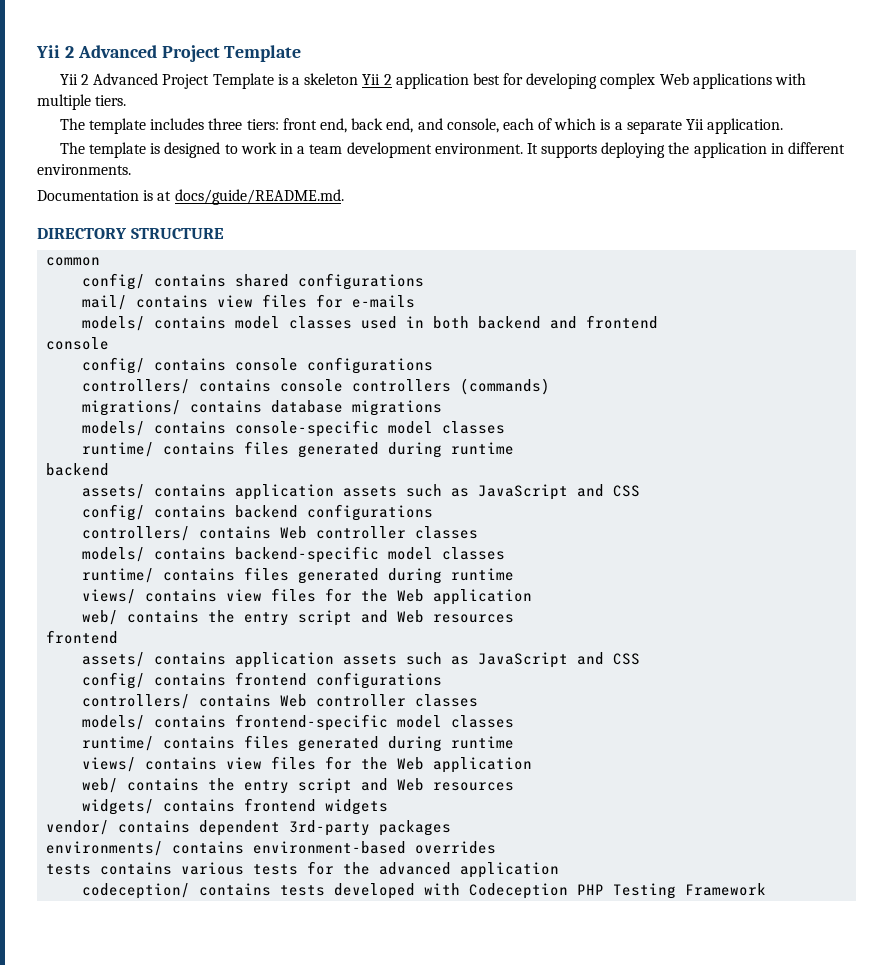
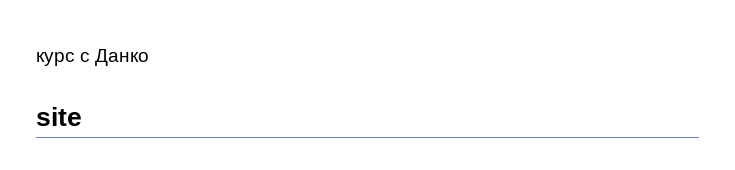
[36,45,302,62] [59,73,807,89] [37,94,127,110] [59,118,784,134] [59,142,846,158] [37,164,131,175] [37,189,344,205] [37,228,224,239] [46,257,101,266] [82,273,425,290] [82,294,416,310] [82,315,659,331] [46,337,110,350] [82,357,434,374] [82,378,551,395] [82,400,443,416] [82,420,506,437] [82,441,515,458] [46,463,110,476] [82,484,641,500] [82,504,434,521] [82,526,479,541] [82,546,506,563] [82,567,515,584] [82,588,533,605] [82,610,515,626] [46,630,119,644] [82,652,641,668] [82,672,443,689] [82,694,479,709] [82,714,515,731] [82,735,515,752] [82,756,533,773] [82,778,515,794] [82,798,389,815] [46,820,452,836] [46,841,497,856] [46,861,560,878] [82,883,767,899] Yii 2 Advanced Project Template // Yii 2 Advanced Project Template is a skeleton Yii 2 application best for developing complex Web applications with multiple tiers. // The template includes three tiers: front end, back end, and console, each of which is a separate Yii application. // The template is designed to work in a team development environment. It supports deploying the application in different environments. // Documentation is at docs/guide/README.md. // DIRECTORY STRUCTURE // common // config/ contains shared configurations // mail/ contains view files for e-mails // models/ contains model classes used in both backend and frontend // console // config/ contains console configurations // controllers/ contains console controllers (commands) // migrations/ contains database migrations // models/ contains console-specific model classes // runtime/ contains files generated during runtime // backend // assets/ contains application assets such as JavaScript and CSS // config/ contains backend configurations // controllers/ contains Web controller classes // models/ contains backend-specific model classes // runtime/ contains files generated during runtime // views/ contains view files for the Web application // web/ contains the entry script and Web resources // frontend // assets/ contains application assets such as JavaScript and CSS // config/ contains frontend configurations // controllers/ contains Web controller classes // models/ contains frontend-specific model classes // runtime/ contains files generated during runtime // views/ contains view files for the Web application // web/ contains the entry script and Web resources // widgets/ contains frontend widgets // vendor/ contains dependent 3rd-party packages // environments/ contains environment-based overrides // tests contains various tests for the advanced application // codeception/ contains tests developed with Codeception PHP Testing Framework -> [36,49,150,66] [36,107,82,126] курс с Данко // site

